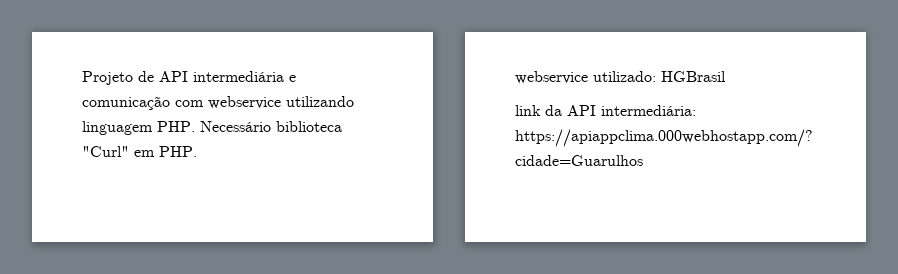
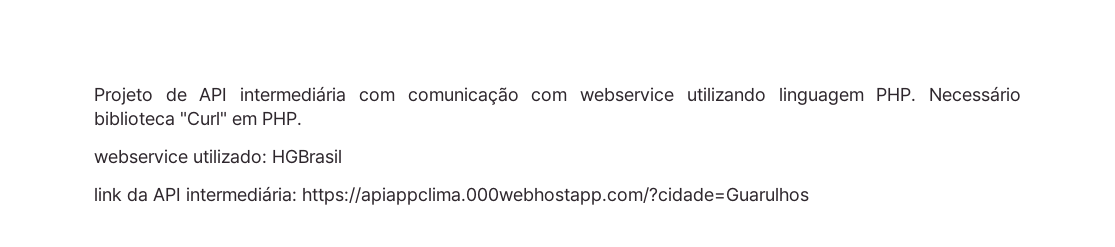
[289,75,296,82] e -> [358,91,395,102] com

